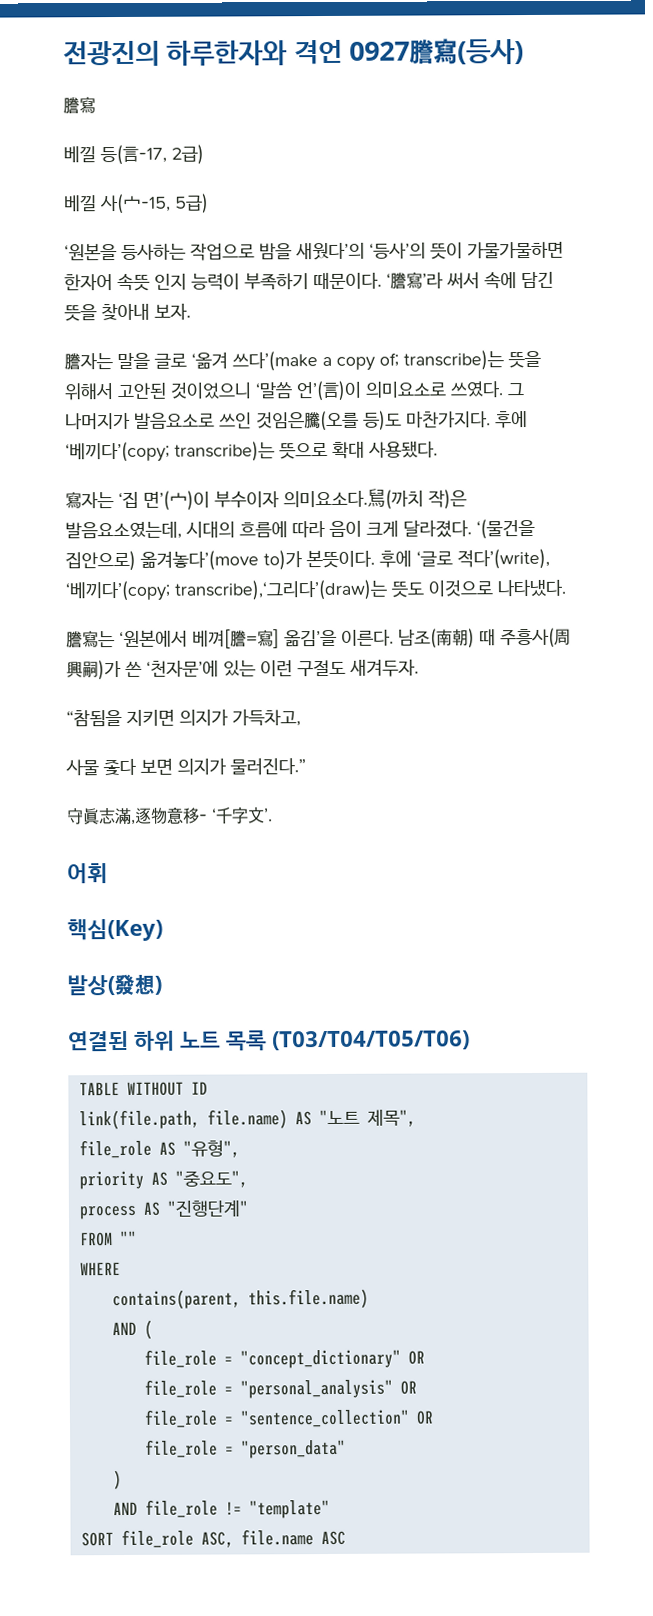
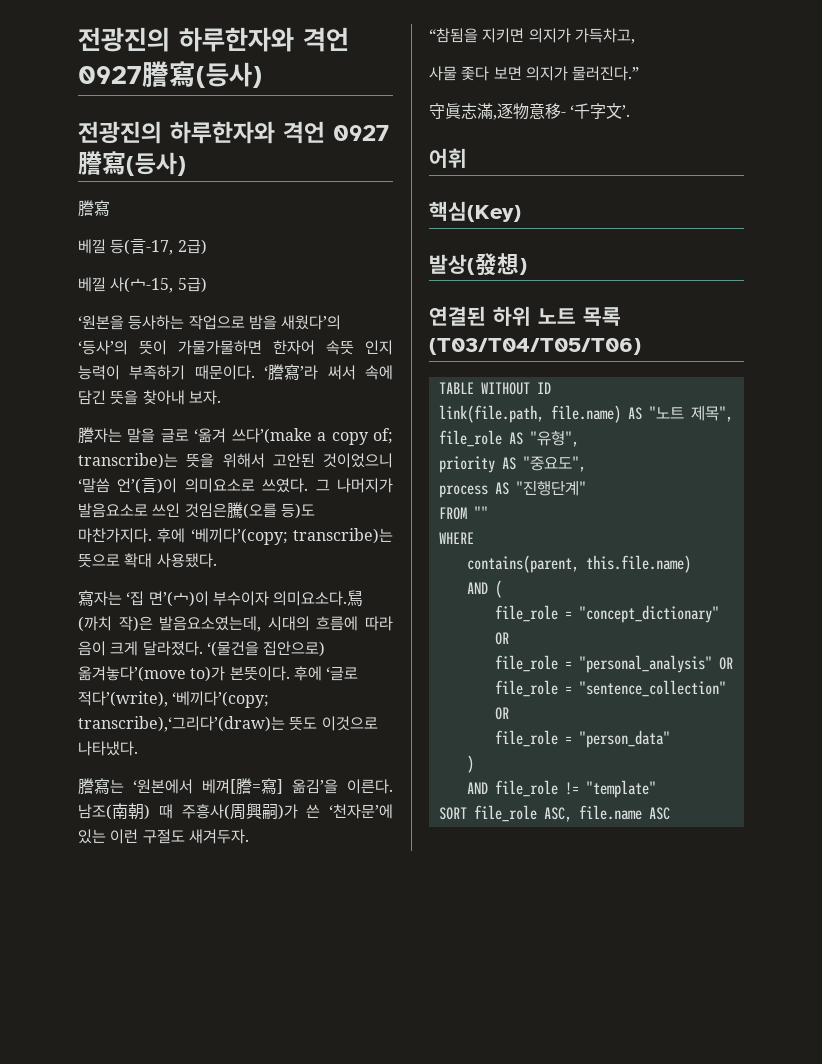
[63,38,524,67] 전광진의 하루한자와 격언 0927謄寫(등사) -> [78,27,349,52] [78,61,262,88] [78,121,389,144] [78,151,186,176] 전광진의 하루한자와 격언 0927謄寫(등사) // 전광진의 하루한자와 격언 0927謄寫(등사)

